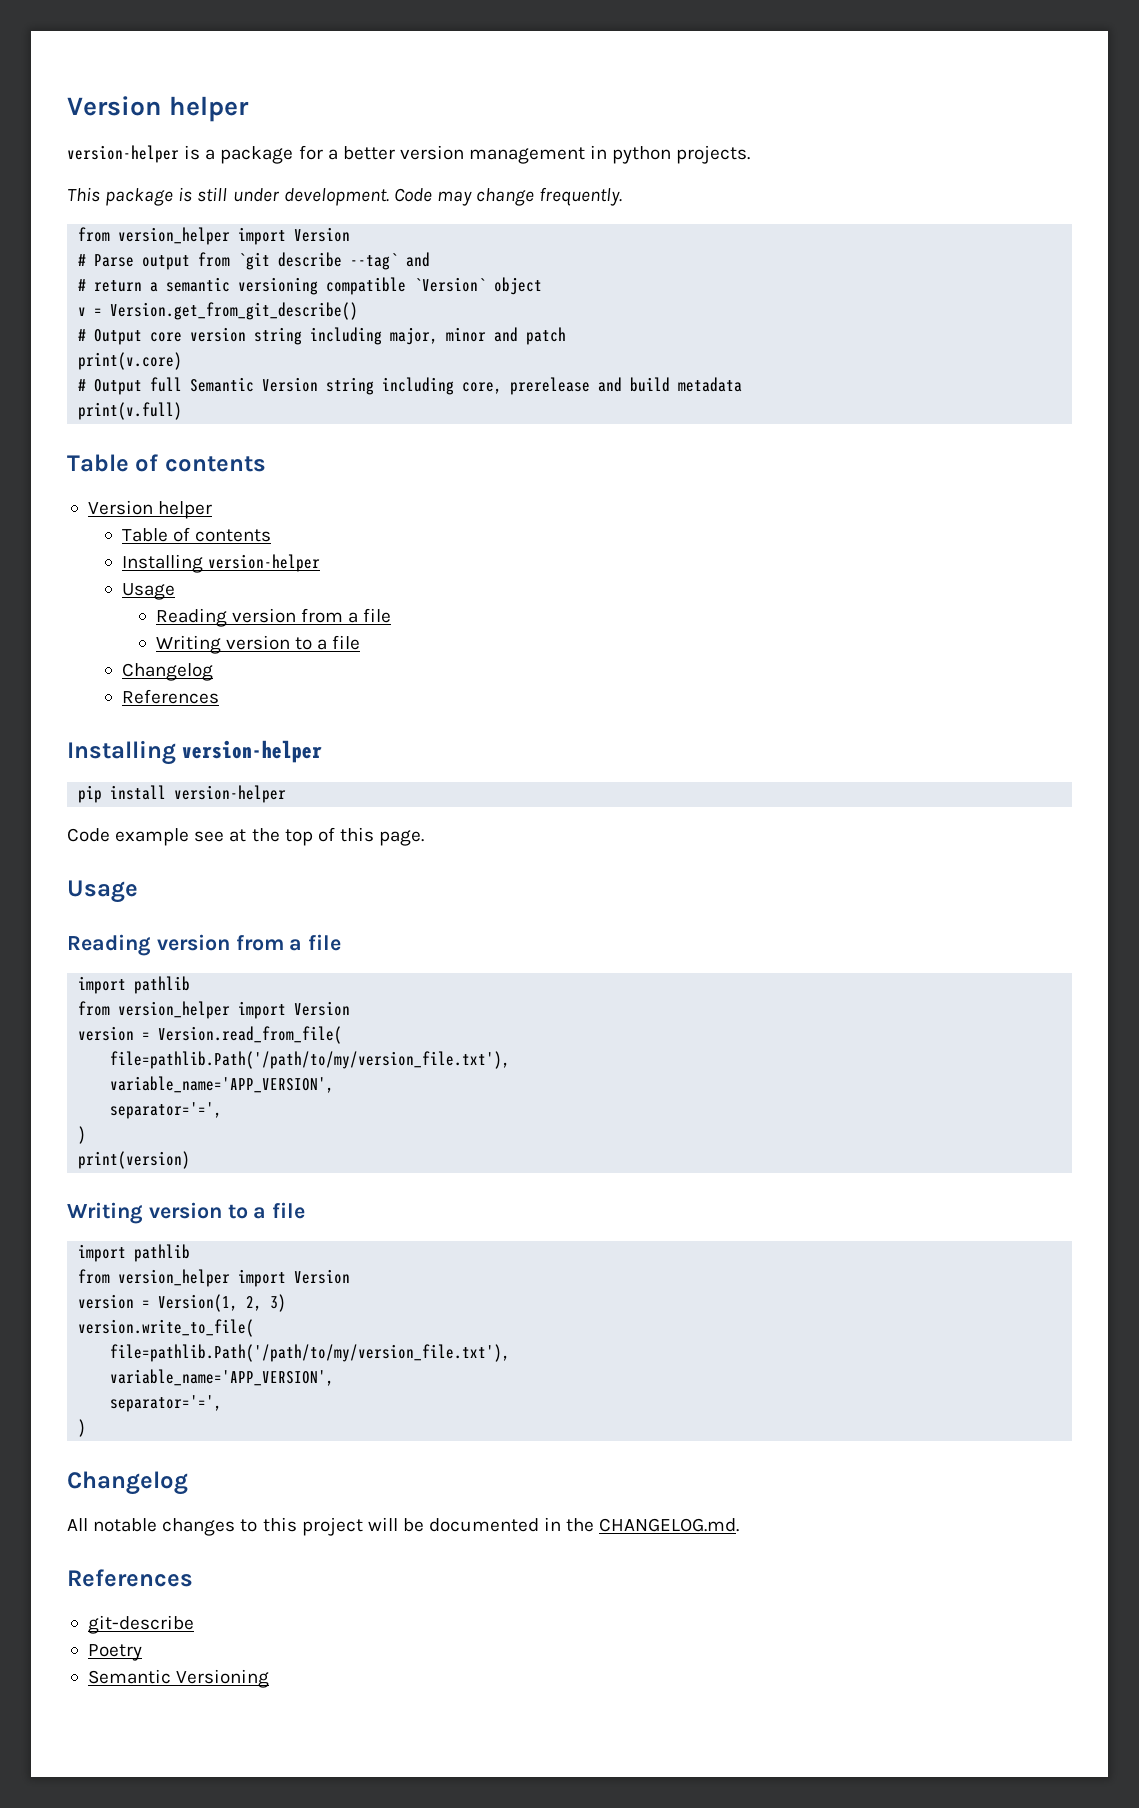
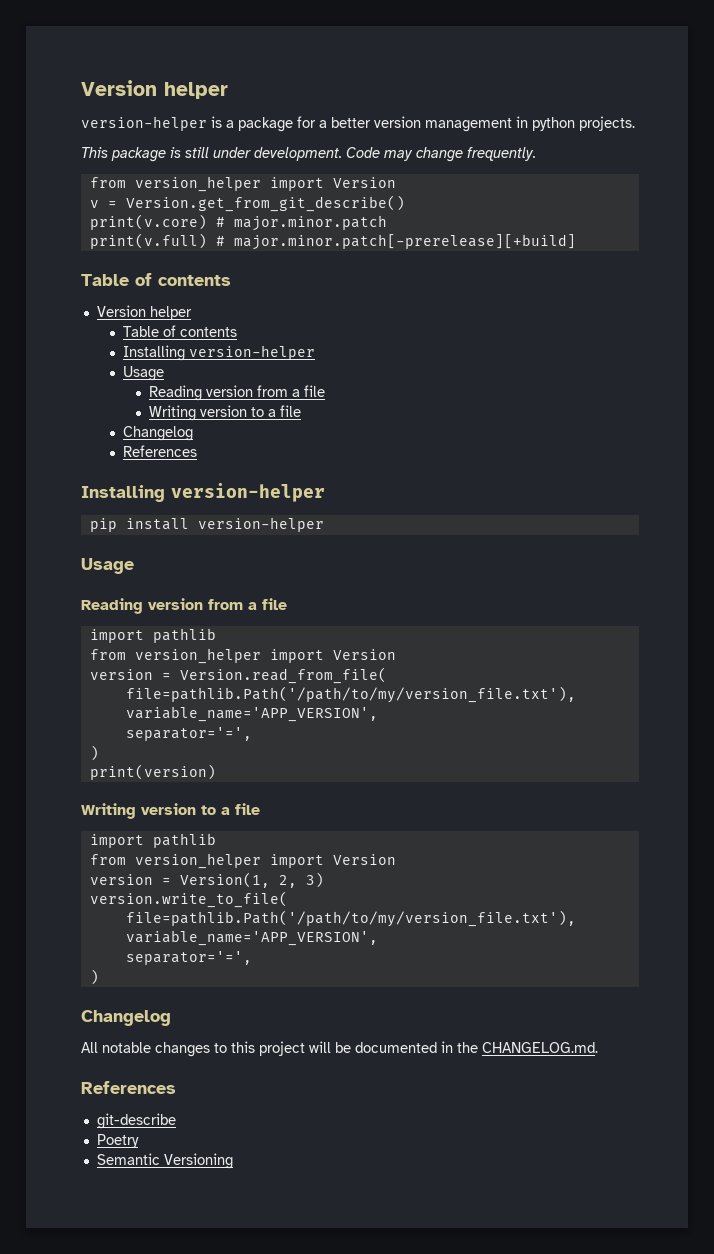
[78,252,431,270] [78,277,543,295] [78,302,359,320] [78,327,567,345] [78,352,183,370] [78,377,743,395] # Parse output from `git describe --tag` and // # return a semantic versioning compatible `Version` object // v = Version.get_from_git_describe() // # Output core version string including major, minor and patch // print(v.core) // # Output full Semantic Version string including core, prerelease and build metadata -> [89,195,405,212] [89,214,387,231] v = Version.get_from_git_describe() // print(v.core) # major.minor.patch
(183, 411) none -> [215,234,576,250] # major.minor.patch[-prerelease][+build]
[67,827,425,846] // Code example see at the top of this page. -> (324, 524) none

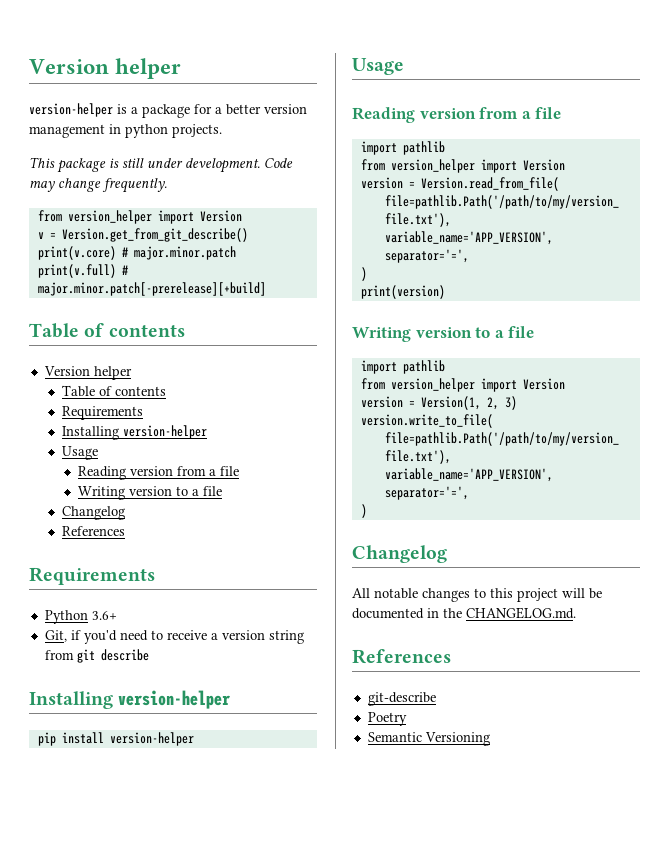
(238, 332) none -> [61,406,143,420] // Requirements
(198, 451) none -> [29,567,155,585] [44,610,117,624] [44,630,304,644] [44,649,149,663] // Requirements // Python 3.6+ // Git, if you'd need to receive a version string from git describe

